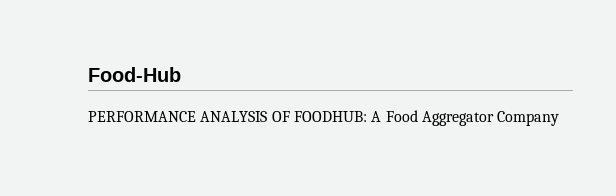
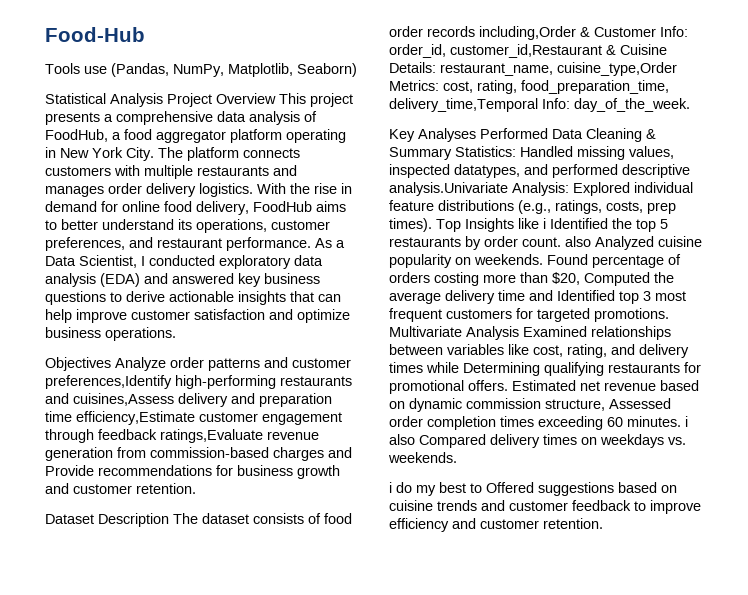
[88,110,560,126] PERFORMANCE ANALYSIS OF FOODHUB: A Food Aggregator Company -> [45,63,357,77] [45,93,353,107] [45,111,317,125] [45,129,346,143] [45,147,300,161] [45,165,297,179] [45,183,352,197] [45,201,346,215] [45,219,330,233] [45,237,345,251] [45,255,323,269] [45,273,320,287] [45,291,341,305] [45,309,350,323] [45,327,176,341] [45,357,351,371] [45,375,352,389] [45,393,332,407] [45,411,342,425] [45,429,319,443] [45,447,352,461] [45,465,340,479] [45,483,196,494] [45,513,352,527] [389,26,688,40] [389,44,667,58] [389,62,677,76] [389,80,669,94] [389,98,690,112] [389,128,656,142] [389,146,674,160] [389,164,690,178] [389,182,693,196] [389,200,676,214] [389,218,668,232] [389,236,702,250] [389,254,681,268] [389,272,674,286] [389,290,686,304] [389,308,669,322] [389,326,671,340] [389,344,689,358] [389,362,701,376] [389,380,699,394] [389,398,671,412] [389,416,688,430] [389,434,686,448] [388,452,457,463] [389,482,677,496] [389,500,701,514] [389,518,603,532] Tools use (Pandas, NumPy, Matplotlib, Seaborn) // Statistical Analysis Project Overview This project presents a comprehensive data analysis of FoodHub, a food aggregator platform operating in New York City. The platform connects customers with multiple restaurants and manages order delivery logistics. With the rise in demand for online food delivery, FoodHub aims to better understand its operations, customer preferences, and restaurant performance. As a Data Scientist, I conducted exploratory data analysis (EDA) and answered key business questions to derive actionable insights that can help improve customer satisfaction and optimize business operations. // Objectives Analyze order patterns and customer preferences,Identify high-performing restaurants and cuisines,Assess delivery and preparation time efficiency,Estimate customer engagement through feedback ratings,Evaluate revenue generation from commission-based charges and Provide recommendations for business growth and customer retention. // Dataset Description The dataset consists of food order records including,Order & Customer Info: order_id, customer_id,Restaurant & Cuisine Details: restaurant_name, cuisine_type,Order Metrics: cost, rating, food_preparation_time, delivery_time,Temporal Info: day_of_the_week. // Key Analyses Performed Data Cleaning & Summary Statistics: Handled missing values, inspected datatypes, and performed descriptive analysis.Univariate Analysis: Explored individual feature distributions (e.g., ratings, costs, prep times). Top Insights like i Identified the top 5 restaurants by order count. also Analyzed cuisine popularity on weekends. Found percentage of orders costing more than $20, Computed the average delivery time and Identified top 3 most frequent customers for targeted promotions. Multivariate Analysis Examined relationships between variables like cost, rating, and delivery times while Determining qualifying restaurants for promotional offers. Estimated net revenue based on dynamic commission structure, Assessed order completion times exceeding 60 minutes. i also Compared delivery times on weekdays vs. weekends. // i do my best to Offered suggestions based on cuisine trends and customer feedback to improve efficiency and customer retention.

